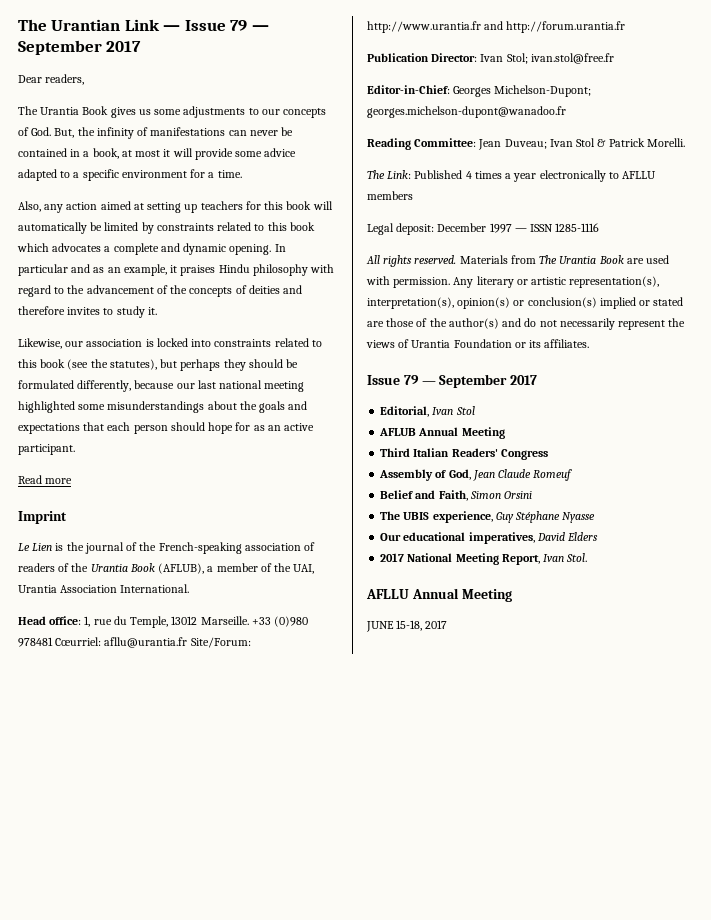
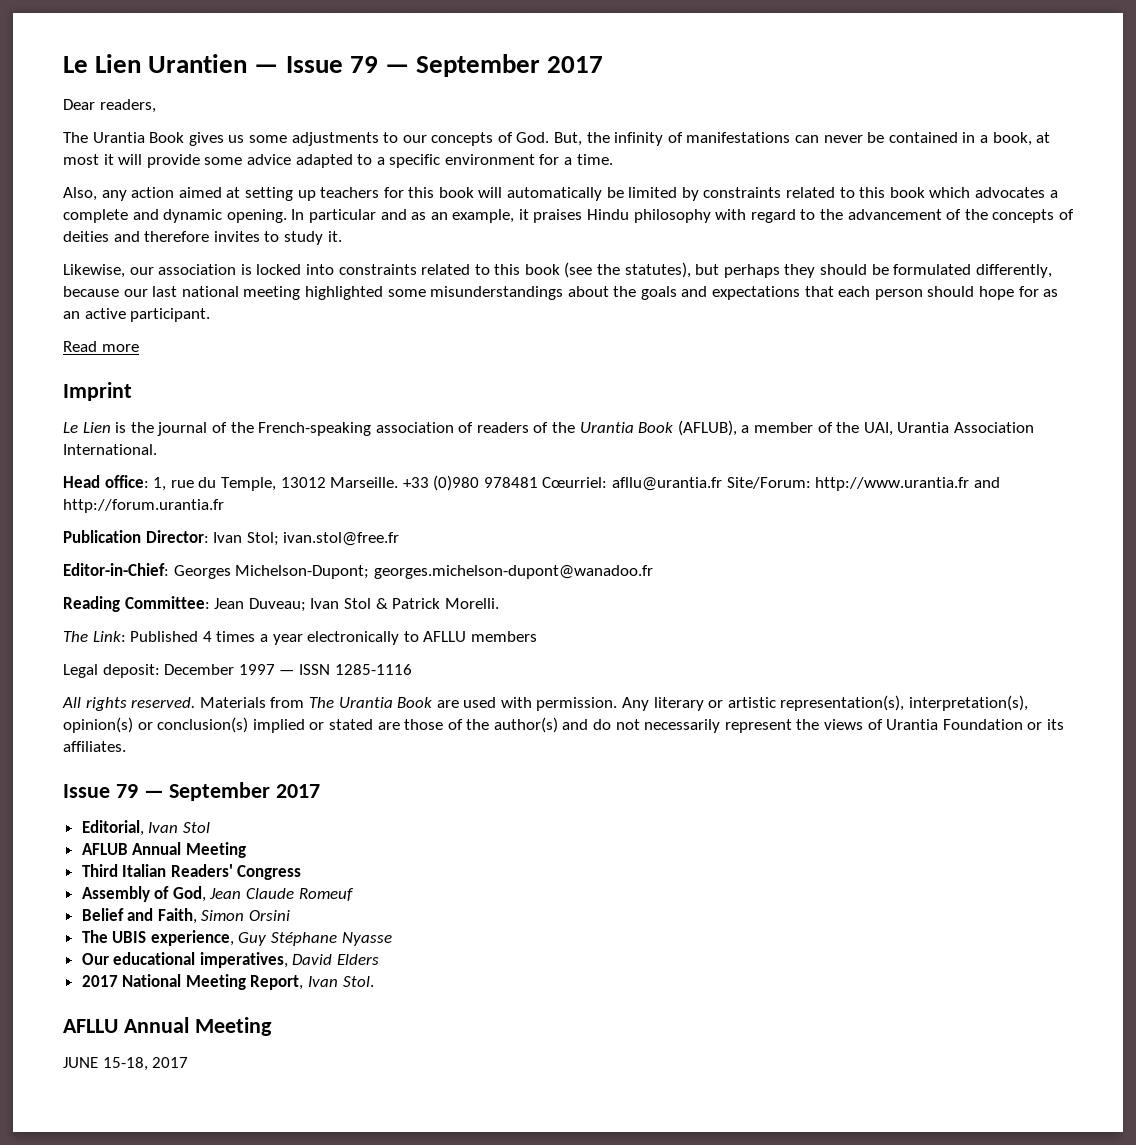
[18,19,160,31] The Urantian Link -> [63,54,248,73] Le Lien Urantien

